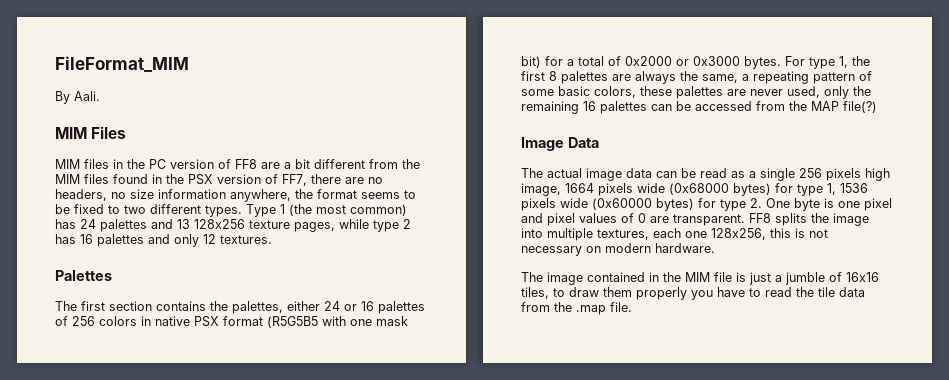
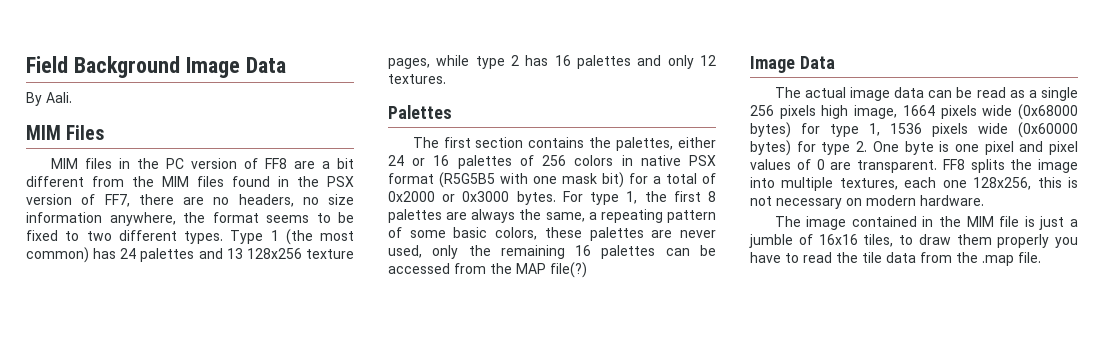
[55,56,189,72] FileFormat_MIM -> [26,56,286,78] Field Background Image Data

